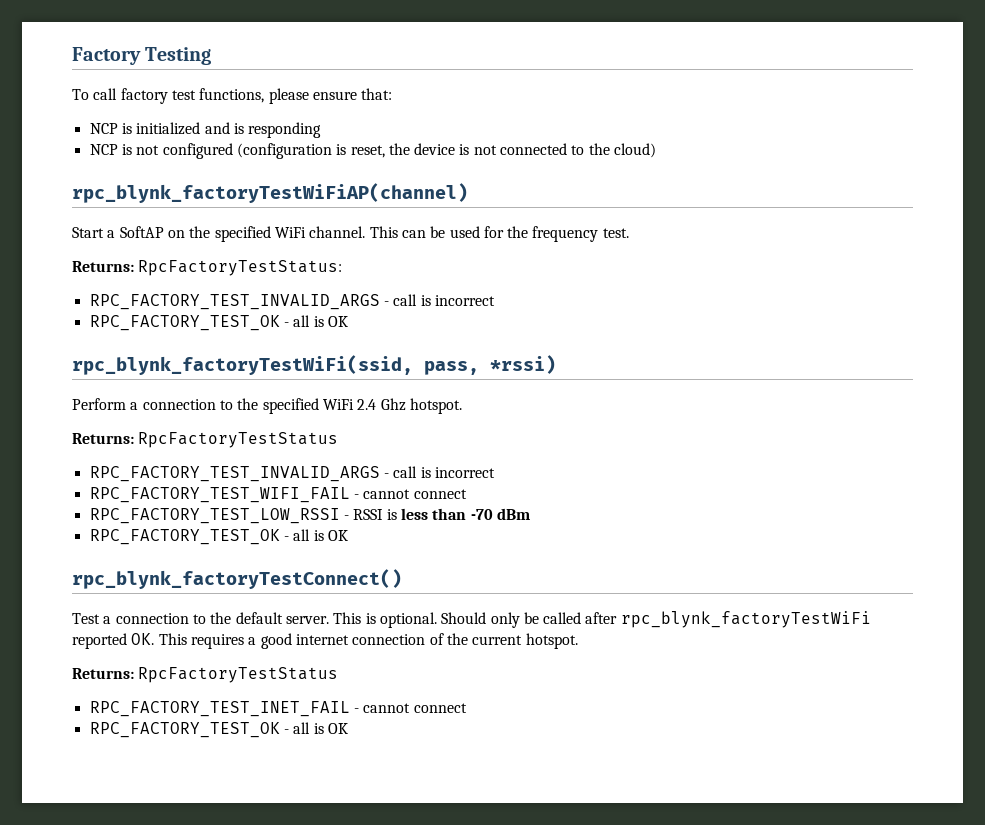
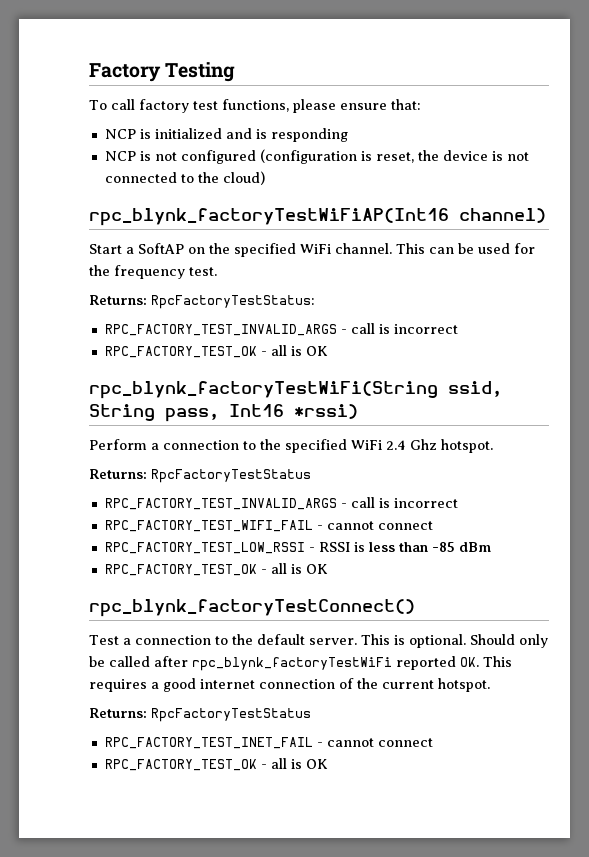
[72,183,468,203] rpc_blynk_factoryTestWiFiAP(channel) -> [89,208,546,226] rpc_blynk_factoryTestWiFiAP(Int16 channel)
[72,355,479,375] rpc_blynk_factoryTestWiFi(ssid, pass, -> [89,381,502,399] [89,404,284,422] rpc_blynk_factoryTestWiFi(String ssid, String pass, Int16
[470,509,493,520] -70 -> [431,542,455,552] -85

